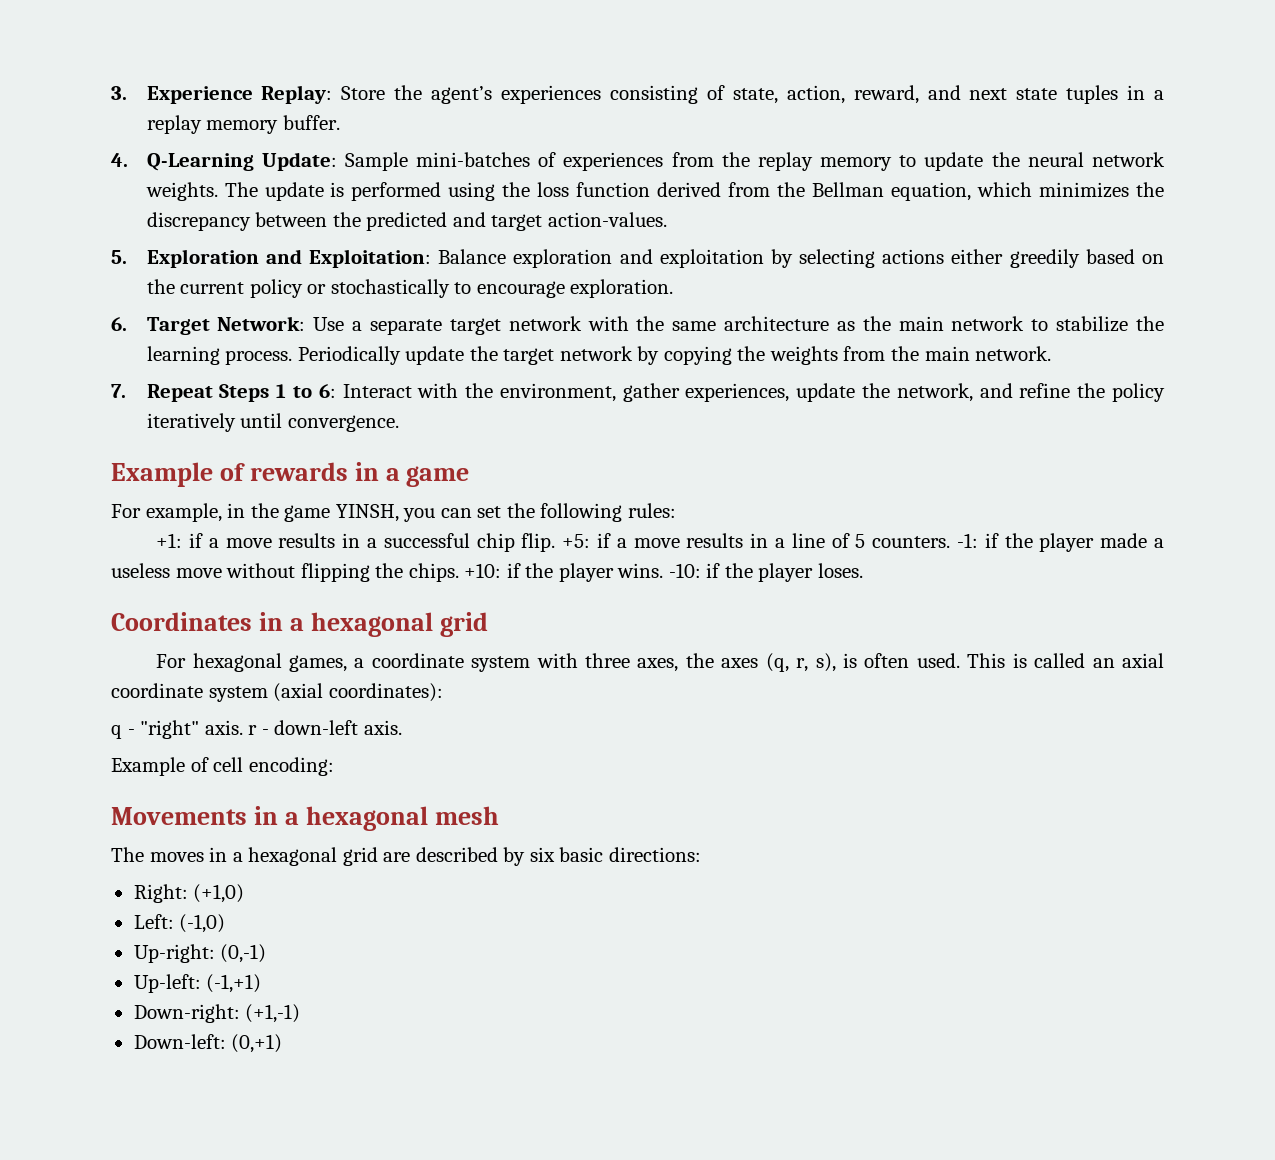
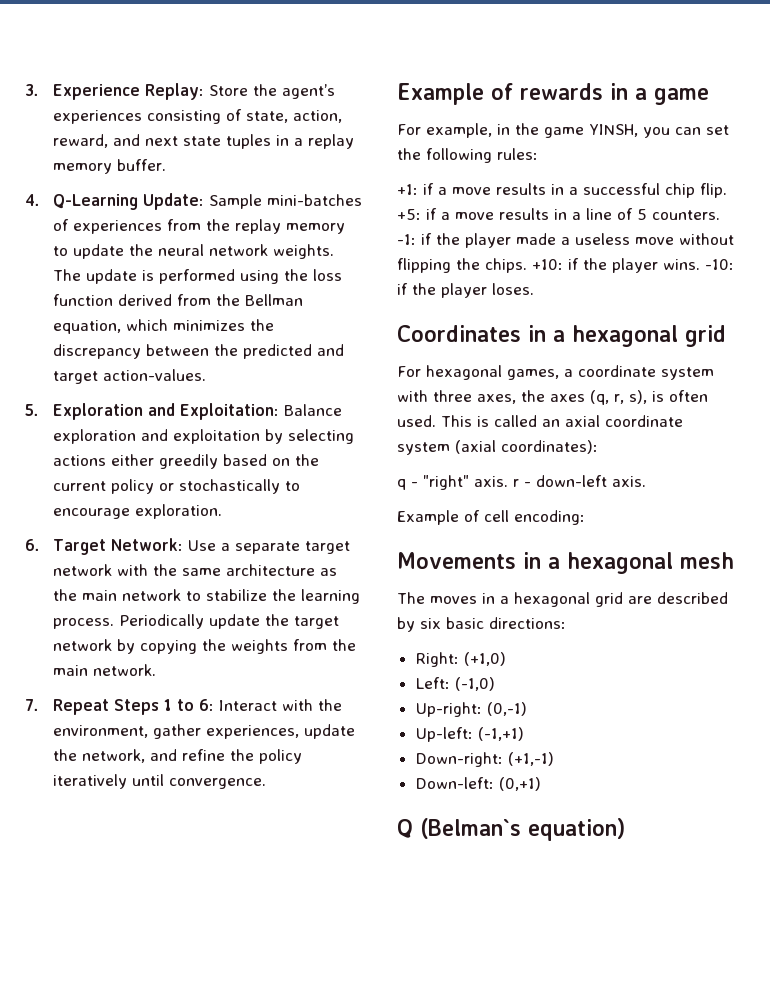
(283, 1043) none -> [397,818,625,841] // Q (Belman`s equation)

